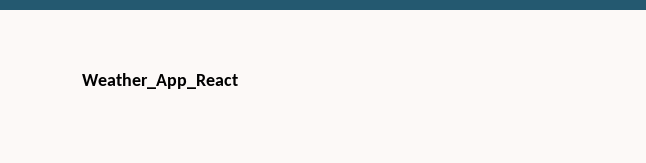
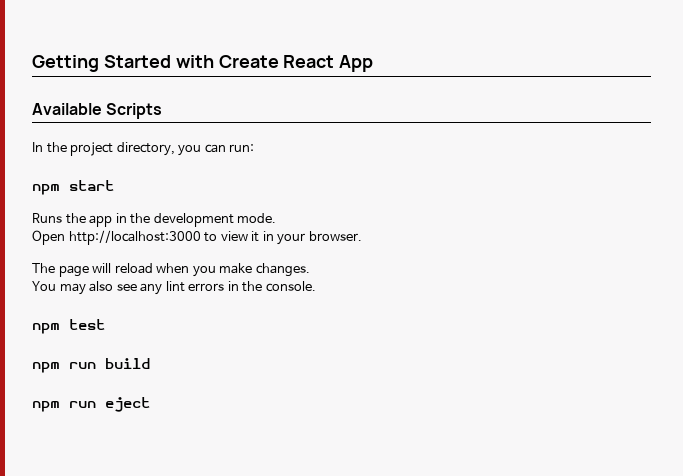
[82,73,238,89] Weather_App_React -> [32,55,374,72] [32,103,163,119] [32,142,255,156] [32,180,114,195] [32,213,277,227] [32,230,362,245] [32,263,310,277] [32,281,316,295] [32,319,105,334] [32,358,150,373] [32,397,150,412] Getting Started with Create React App // Available Scripts // In the project directory, you can run: // npm start // Runs the app in the development mode. // Open http://localhost:3000 to view it in your browser. // The page will reload when you make changes. // You may also see any lint errors in the console. // npm test // npm run build // npm run eject

